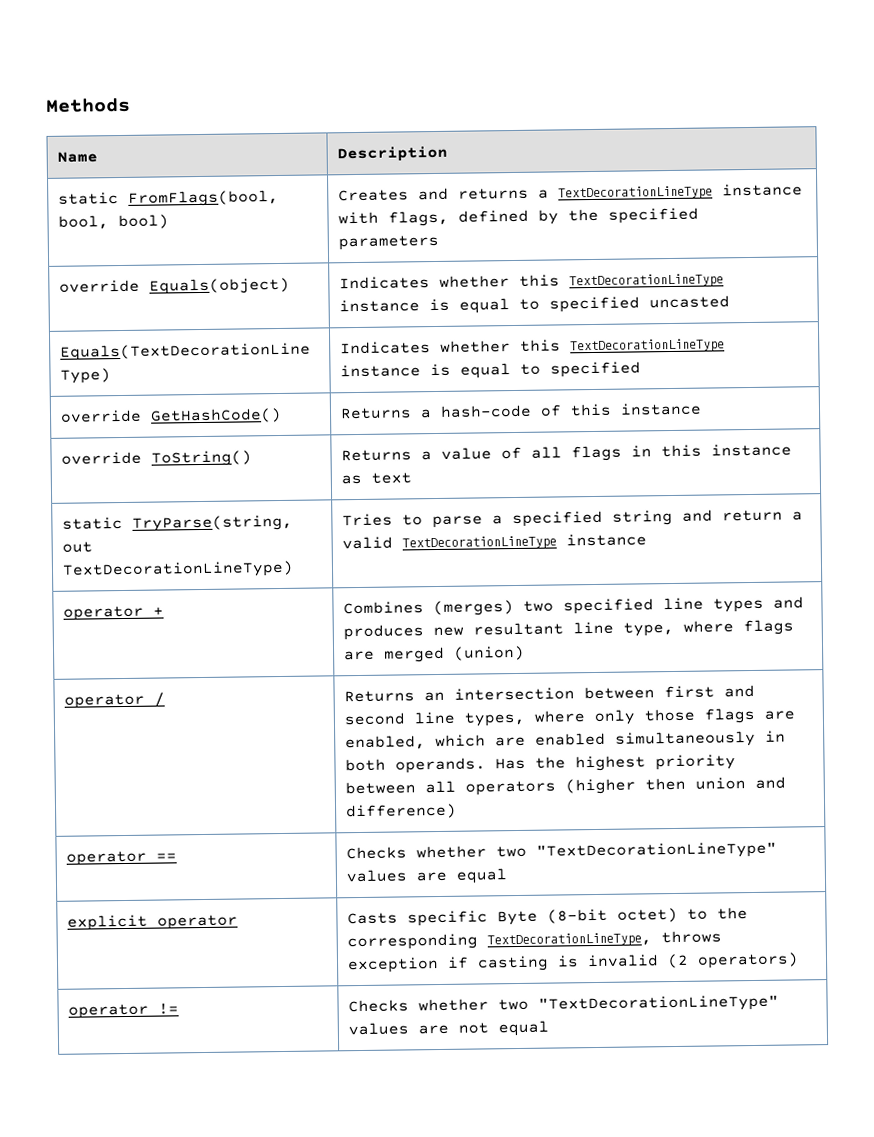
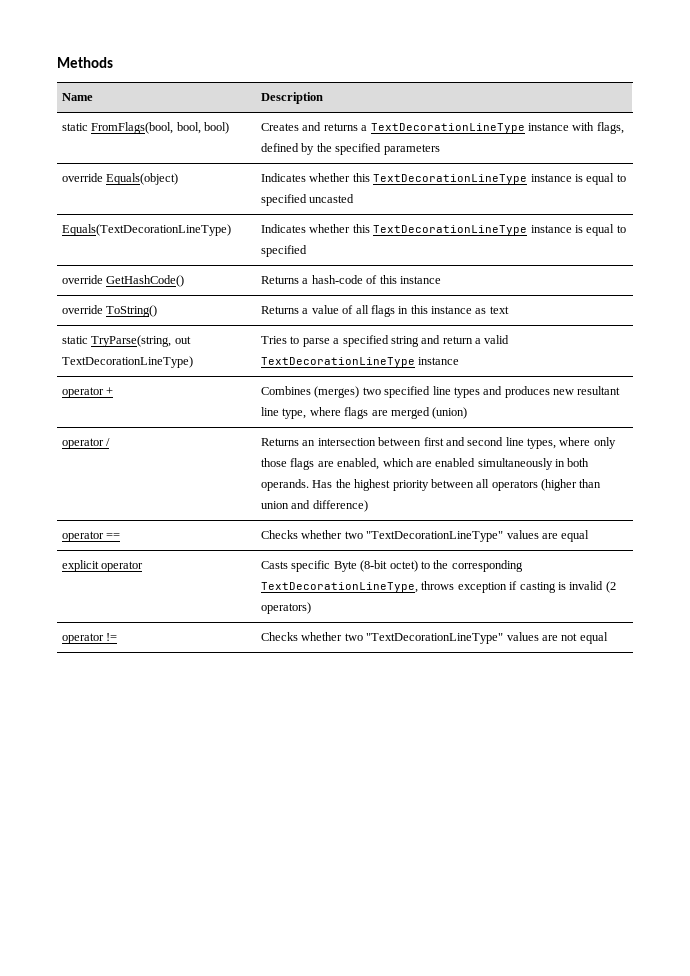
[644,777,686,791] then -> [579,479,602,488] than

